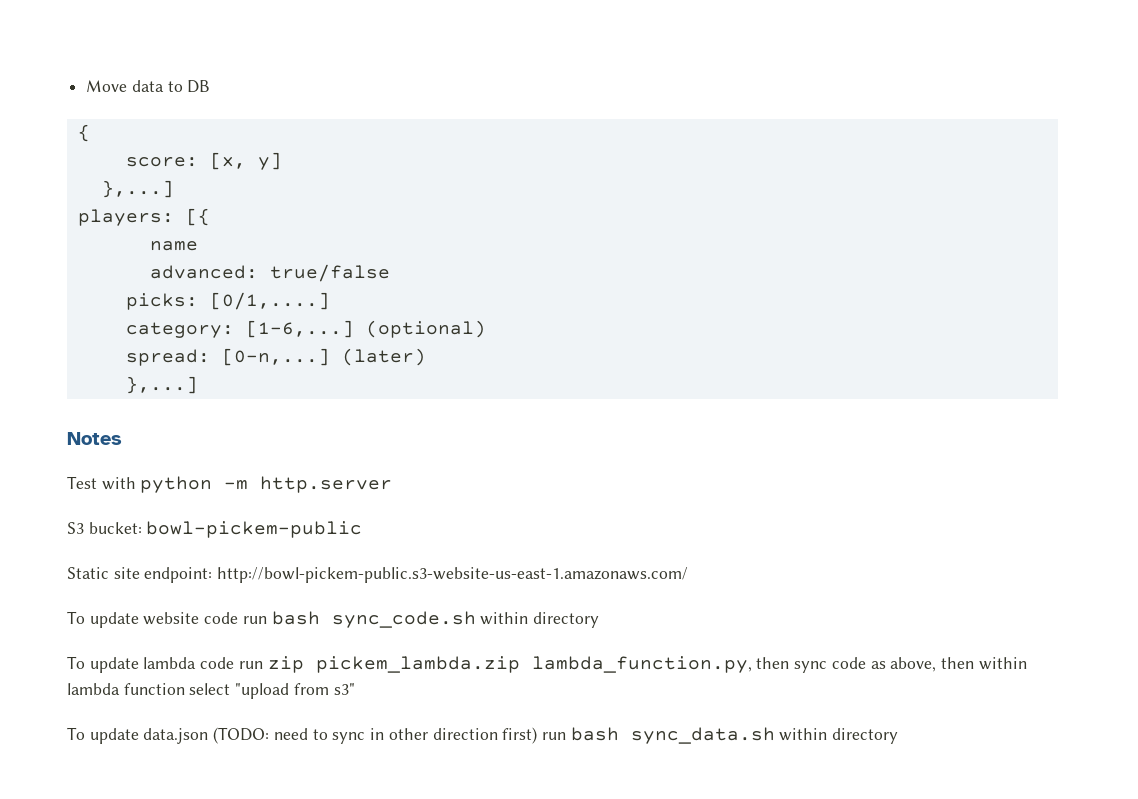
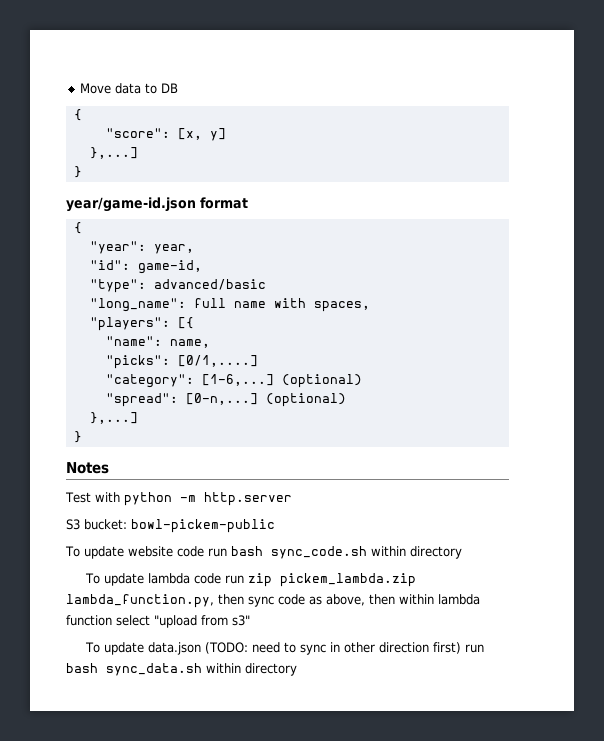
[125,157,198,167] score: -> [105,128,170,138] "score":
[77,208,210,226] [149,241,198,251] [149,264,390,282] [125,293,198,310] players: [{ // name // advanced: true/false // picks: -> [73,166,82,178] [66,197,248,212] [73,222,82,234] [89,241,194,254] [89,260,202,274] [89,279,266,293] [89,298,370,312] [89,317,194,331] [105,336,210,348] [105,355,170,369] } // year/game-id.json format // { // "year": year, // "id": game-id, // "type": advanced/basic // "long_name": full name with spaces, // "players": [{ // "name": name, // "picks":
[125,322,234,338] category: -> [105,374,194,388] "category":
[125,348,426,366] [125,376,198,394] spread: [0-n,...] (later) // },...] -> [105,393,346,407] [89,412,138,424] [73,431,82,443] "spread": [0-n,...] (optional) // },...] // }
[67,567,689,583] // Static site endpoint: http://bowl-pickem-public.s3-website-us-east-1.amazonaws.com/ -> (275, 526) none

